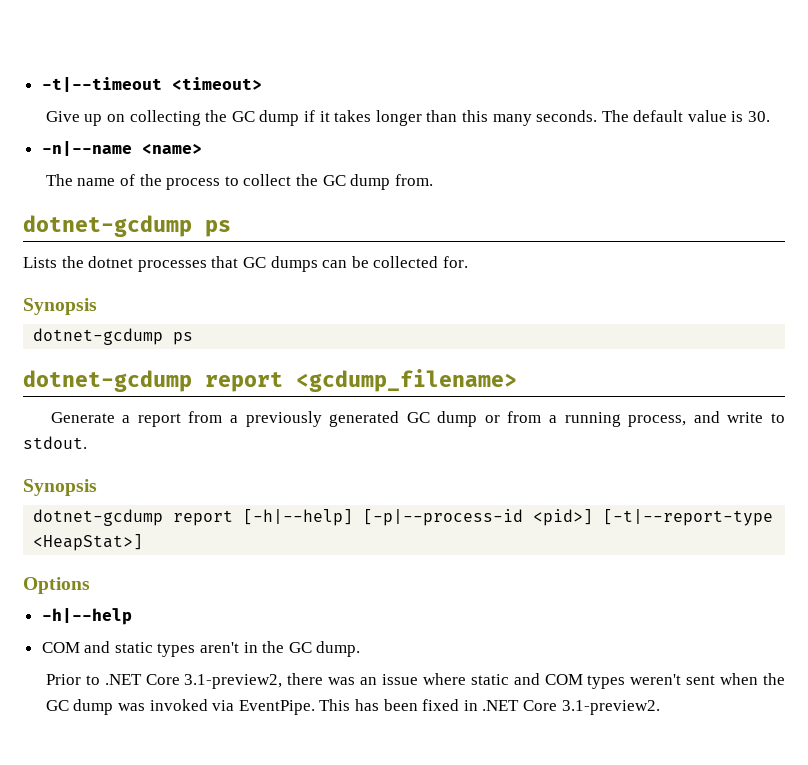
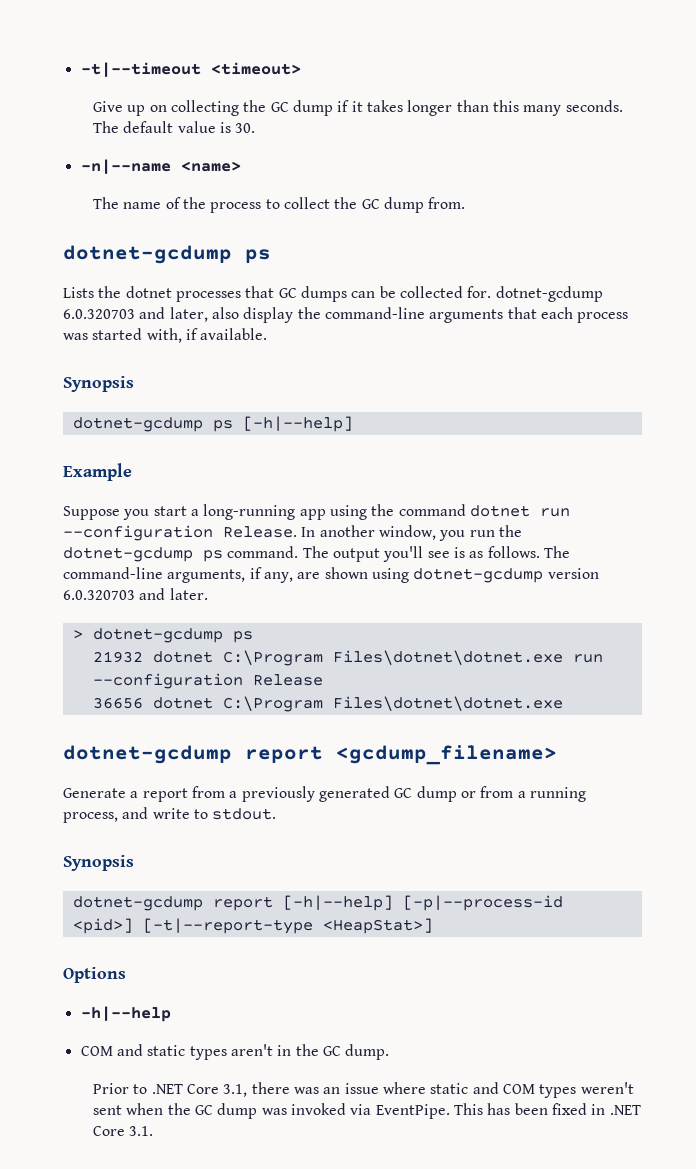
[23,298,97,315] [33,328,194,345] // Synopsis // dotnet-gcdump ps -> [495,286,603,302] [63,307,629,323] [63,328,268,343] [63,376,134,392] [72,416,353,432] [63,463,132,481] [63,504,570,520] [63,525,522,541] [63,546,570,562] [63,567,599,583] [63,588,208,600] [72,628,253,643] [92,650,603,666] [92,673,323,689] [92,696,563,712] dotnet-gcdump 6.0.320703 and later, also display the command-line arguments that each process was started with, if available. // Synopsis // dotnet-gcdump ps [-h|--help] // Example // Suppose you start a long-running app using the command dotnet run --configuration Release. In another window, you run the dotnet-gcdump ps command. The output you'll see is as follows. The command-line arguments, if any, are shown using dotnet-gcdump version 6.0.320703 and later. // > dotnet-gcdump ps // 21932 dotnet C:\Program Files\dotnet\dotnet.exe run --configuration Release // 36656 dotnet C:\Program Files\dotnet\dotnet.exe
[184,674,283,689] 3.1-preview2, -> [223,1084,248,1097] 3.1,
[561,700,660,715] 3.1-preview2. -> [129,1126,154,1136] 3.1.

